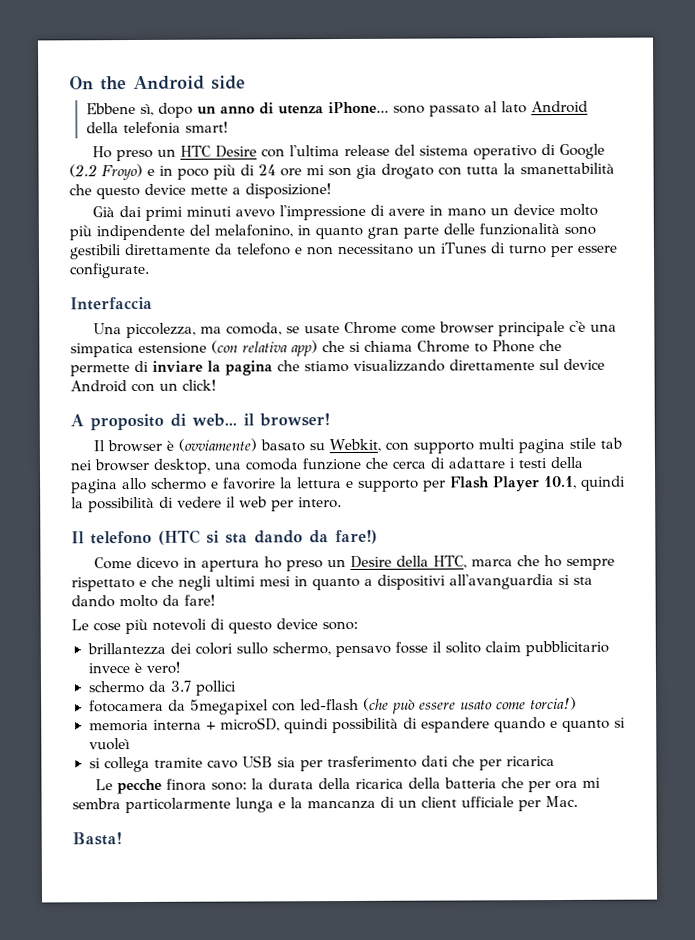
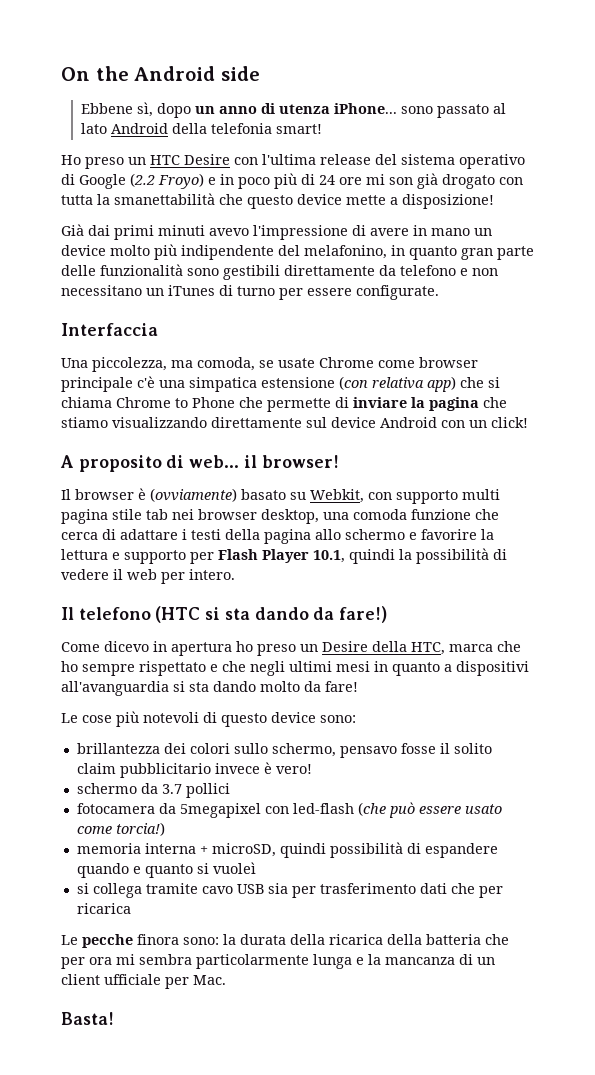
[356,164,377,179] gia -> [417,173,438,189] già

